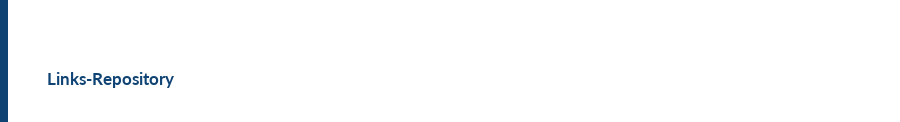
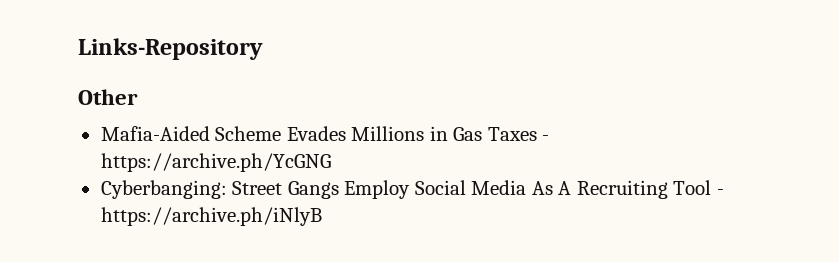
(174, 80) none -> [78,89,138,105] [100,126,550,141] [100,153,331,172] [100,180,724,199] [100,207,322,226] // Other // Mafia-Aided Scheme Evades Millions in Gas Taxes - https://archive.ph/YcGNG // Cyberbanging: Street Gangs Employ Social Media As A Recruiting Tool - https://archive.ph/iNlyB

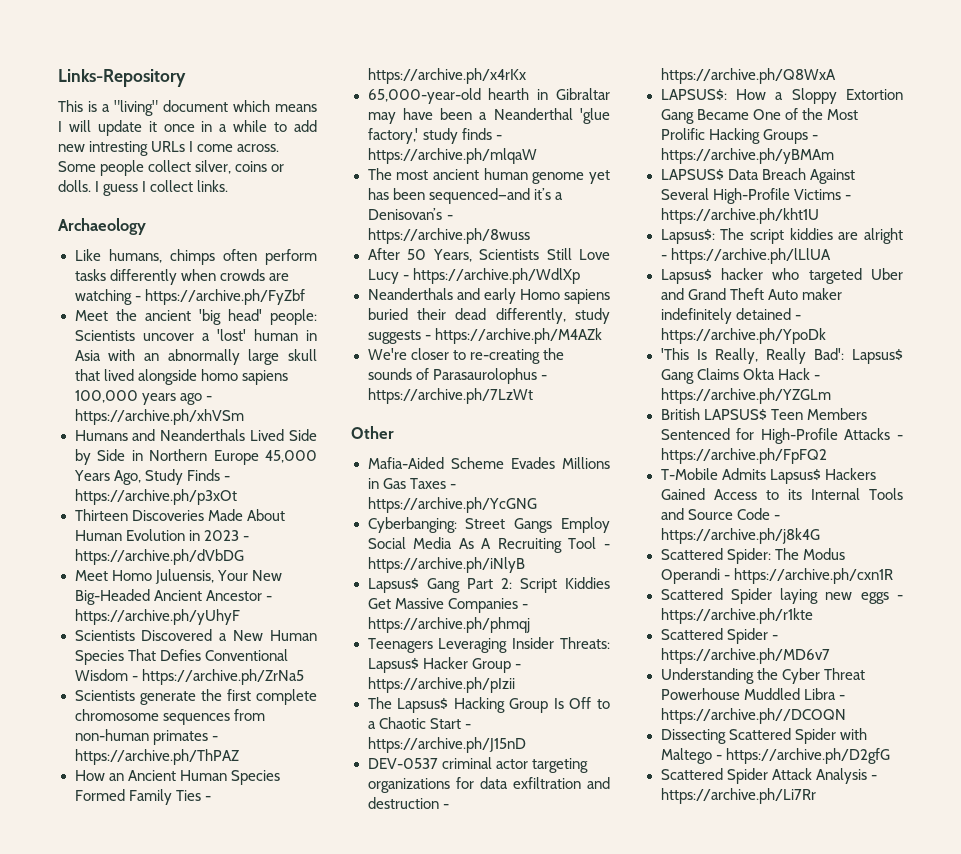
(263, 49) none -> [58,100,317,116] [58,120,317,136] [58,141,280,156] [58,160,285,176] [58,180,229,196] [58,218,146,235] [74,249,317,265] [74,269,289,285] [74,289,305,305] [74,309,317,325] [74,329,317,341] [74,349,317,365] [74,369,288,385] [74,390,212,405] [74,409,245,425] [74,429,317,441] [74,449,317,465] [73,469,230,485] [74,489,238,505] [74,509,285,521] [74,529,249,541] [74,549,245,565] [74,569,282,584] [74,589,272,605] [74,609,241,625] [74,629,317,641] [74,649,288,665] [74,669,304,685] [74,689,317,705] [74,709,265,725] [74,729,218,745] [74,749,241,765] [74,770,280,785] [74,789,211,805] [367,68,527,84] [367,88,610,104] [367,108,610,124] [367,128,502,144] [367,148,538,164] [367,168,610,184] [367,188,563,204] [367,208,453,220] [367,228,531,244] [367,248,610,262] [367,268,580,284] [367,288,610,304] [367,308,610,324] [367,328,602,344] [367,348,564,364] [367,368,547,384] [367,388,534,404] // This is a "living" document which means I will update it once in a while to add new intresting URLs I come across. Some people collect silver, coins or dolls. I guess I collect links. // Archaeology // Like humans, chimps often perform tasks differently when crowds are watching - https://archive.ph/FyZbf // Meet the ancient 'big head' people: Scientists uncover a 'lost' human in Asia with an abnormally large skull that lived alongside homo sapiens 100,000 years ago - https://archive.ph/xhVSm // Humans and Neanderthals Lived Side by Side in Northern Europe 45,000 Years Ago, Study Finds - https://archive.ph/p3xOt // Thirteen Discoveries Made About Human Evolution in 2023 - https://archive.ph/dVbDG // Meet Homo Juluensis, Your New Big-Headed Ancient Ancestor - https://archive.ph/yUhyF // Scientists Discovered a New Human Species That Defies Conventional Wisdom - https://archive.ph/ZrNa5 // Scientists generate the first complete chromosome sequences from non-human primates - https://archive.ph/ThPAZ // How an Ancient Human Species Formed Family Ties - https://archive.ph/x4rKx // 65,000-year-old hearth in Gibraltar may have been a Neanderthal 'glue factory,' study finds - https://archive.ph/mlqaW // The most ancient human genome yet has been sequenced—and it’s a Denisovan’s - https://archive.ph/8wuss // After 50 Years, Scientists Still Love Lucy - https://archive.ph/WdlXp // Neanderthals and early Homo sapiens buried their dead differently, study suggests - https://archive.ph/M4AZk // We're closer to re-creating the sounds of Parasaurolophus - https://archive.ph/7LzWt
(322, 216) none -> [367,577,610,593] [367,598,528,613] [367,617,531,633] [367,637,610,653] [367,657,521,673] [367,677,516,693] [367,697,610,713] [367,717,471,729] [367,737,527,753] [367,757,588,773] [367,777,610,793] [367,797,449,809] [660,68,837,84] [660,88,903,104] [660,108,858,124] [660,128,818,144] [660,148,835,164] [660,168,855,184] [660,188,851,204] [660,208,820,224] [660,228,903,244] [660,248,831,264] [660,268,903,284] [660,288,842,300] [660,308,801,324] [660,328,827,344] [660,348,903,364] [660,368,820,384] [660,388,832,404] [660,408,867,421] [660,428,903,444] [660,448,828,464] [660,468,876,484] [660,488,904,500] [660,508,780,520] [660,528,821,544] [660,548,845,564] [660,568,893,584] [660,588,903,604] [660,608,814,624] [660,628,778,644] [660,648,831,664] [660,668,865,684] [660,688,845,700] [660,708,847,724] [660,728,867,744] [660,748,890,764] [660,768,877,784] [660,788,817,804] // Lapsus$ Gang Part 2: Script Kiddies Get Massive Companies - https://archive.ph/phmqj // Teenagers Leveraging Insider Threats: Lapsus$ Hacker Group - https://archive.ph/pIzii // The Lapsus$ Hacking Group Is Off to a Chaotic Start - https://archive.ph/J15nD // DEV-0537 criminal actor targeting organizations for data exfiltration and destruction - https://archive.ph/Q8WxA // LAPSUS$: How a Sloppy Extortion Gang Became One of the Most Prolific Hacking Groups - https://archive.ph/yBMAm // LAPSUS$ Data Breach Against Several High-Profile Victims - https://archive.ph/kht1U // Lapsus$: The script kiddies are alright - https://archive.ph/lLlUA // Lapsus$ hacker who targeted Uber and Grand Theft Auto maker indefinitely detained - https://archive.ph/YpoDk // 'This Is Really, Really Bad': Lapsus$ Gang Claims Okta Hack - https://archive.ph/YZGLm // British LAPSUS$ Teen Members Sentenced for High-Profile Attacks - https://archive.ph/FpFQ2 // T-Mobile Admits Lapsus$ Hackers Gained Access to its Internal Tools and Source Code - https://archive.ph/j8k4G // Scattered Spider: The Modus Operandi - https://archive.ph/cxn1R // Scattered Spider laying new eggs - https://archive.ph/r1kte // Scattered Spider - https://archive.ph/MD6v7 // Understanding the Cyber Threat Powerhouse Muddled Libra - https://archive.ph//DCOQN // Dissecting Scattered Spider with Maltego - https://archive.ph/D2gfG // Scattered Spider Attack Analysis - https://archive.ph/Li7Rr

